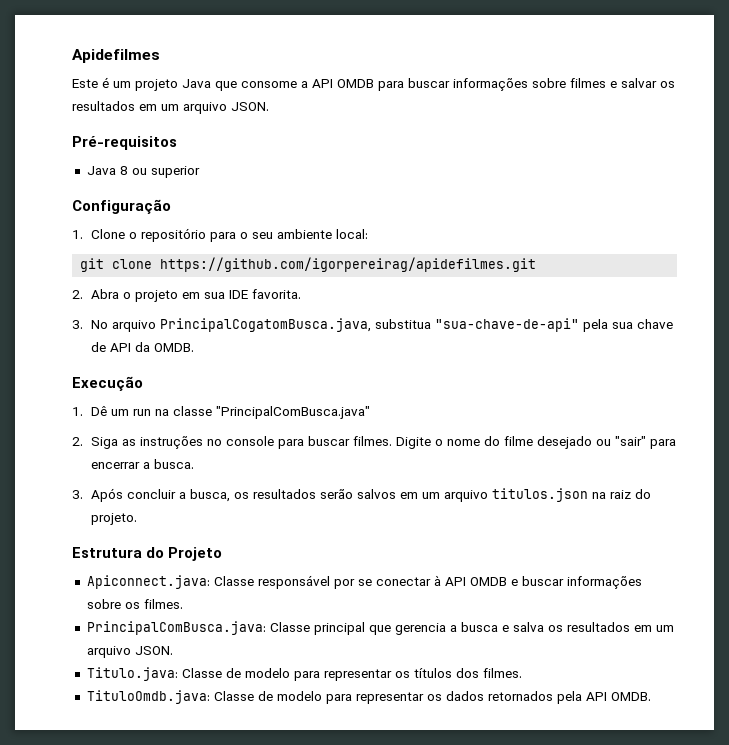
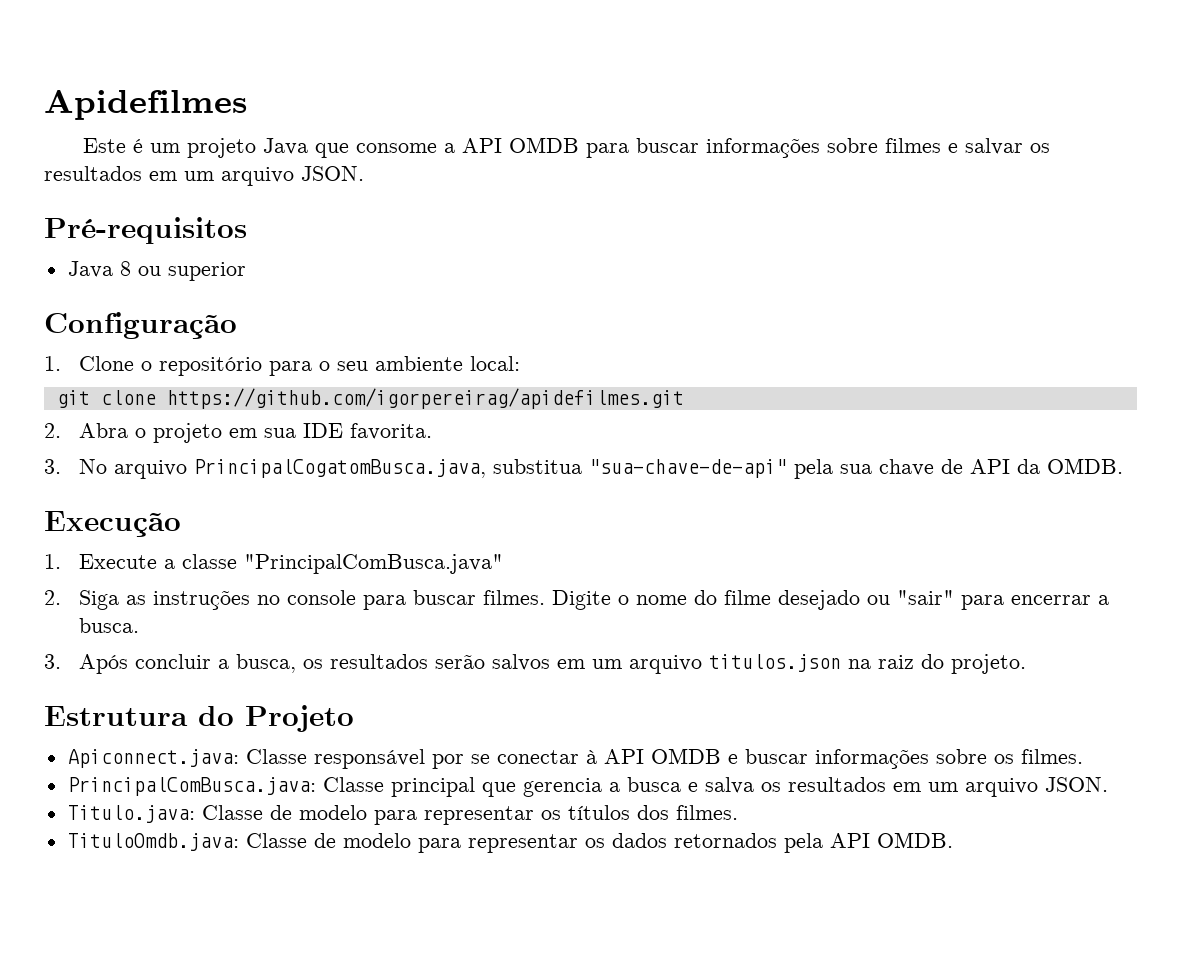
[90,406,169,416] Dê um run na -> [78,554,175,569] Execute a

